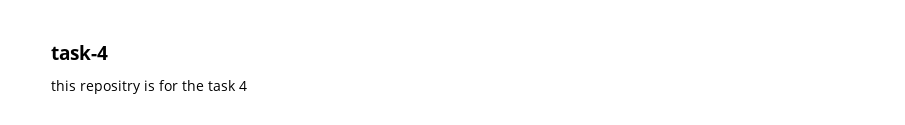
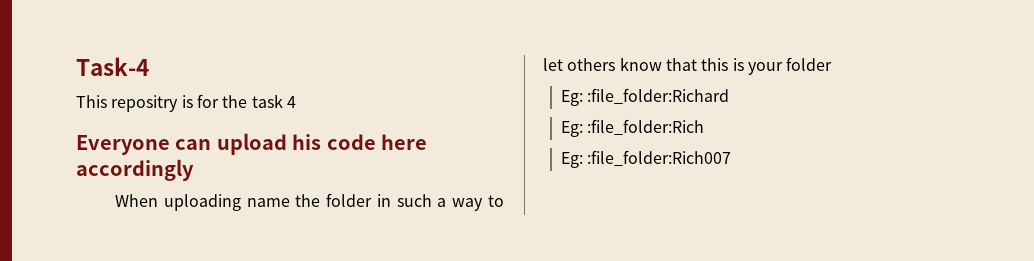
[51,45,108,60] [51,80,76,91] task-4 // this -> [76,57,149,76] [76,95,107,108] Task-4 // This
(247, 86) none -> [76,133,427,155] [76,159,194,181] [115,193,504,211] [543,57,833,75] [561,88,730,106] [561,119,705,137] [561,150,732,168] // Everyone can upload his code here accordingly // When uploading name the folder in such a way to let others know that this is your folder // Eg: :file_folder:Richard // Eg: :file_folder:Rich // Eg: :file_folder:Rich007

